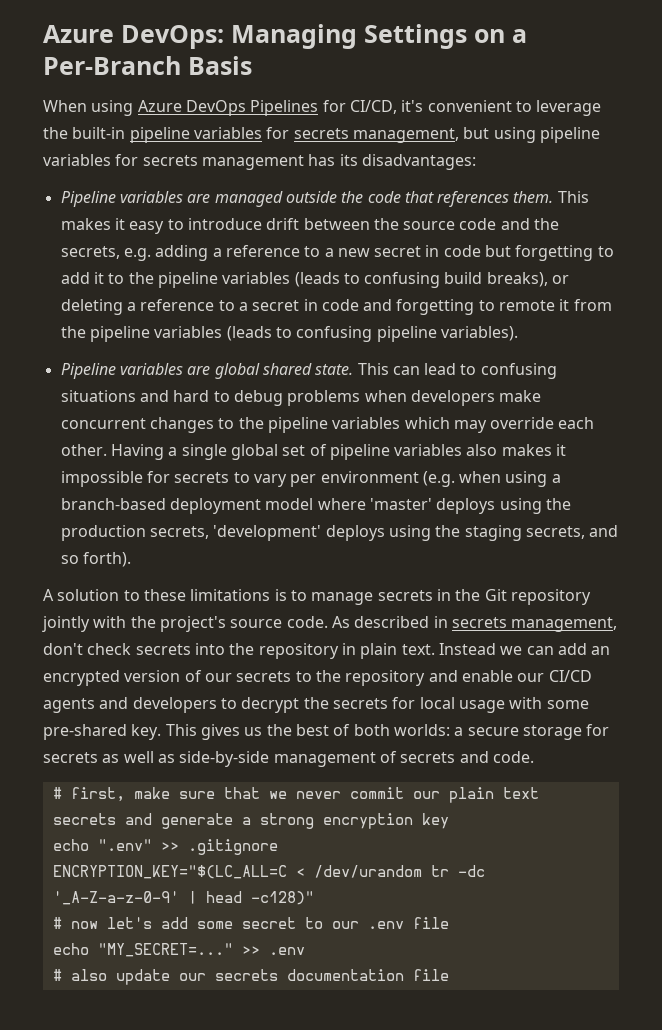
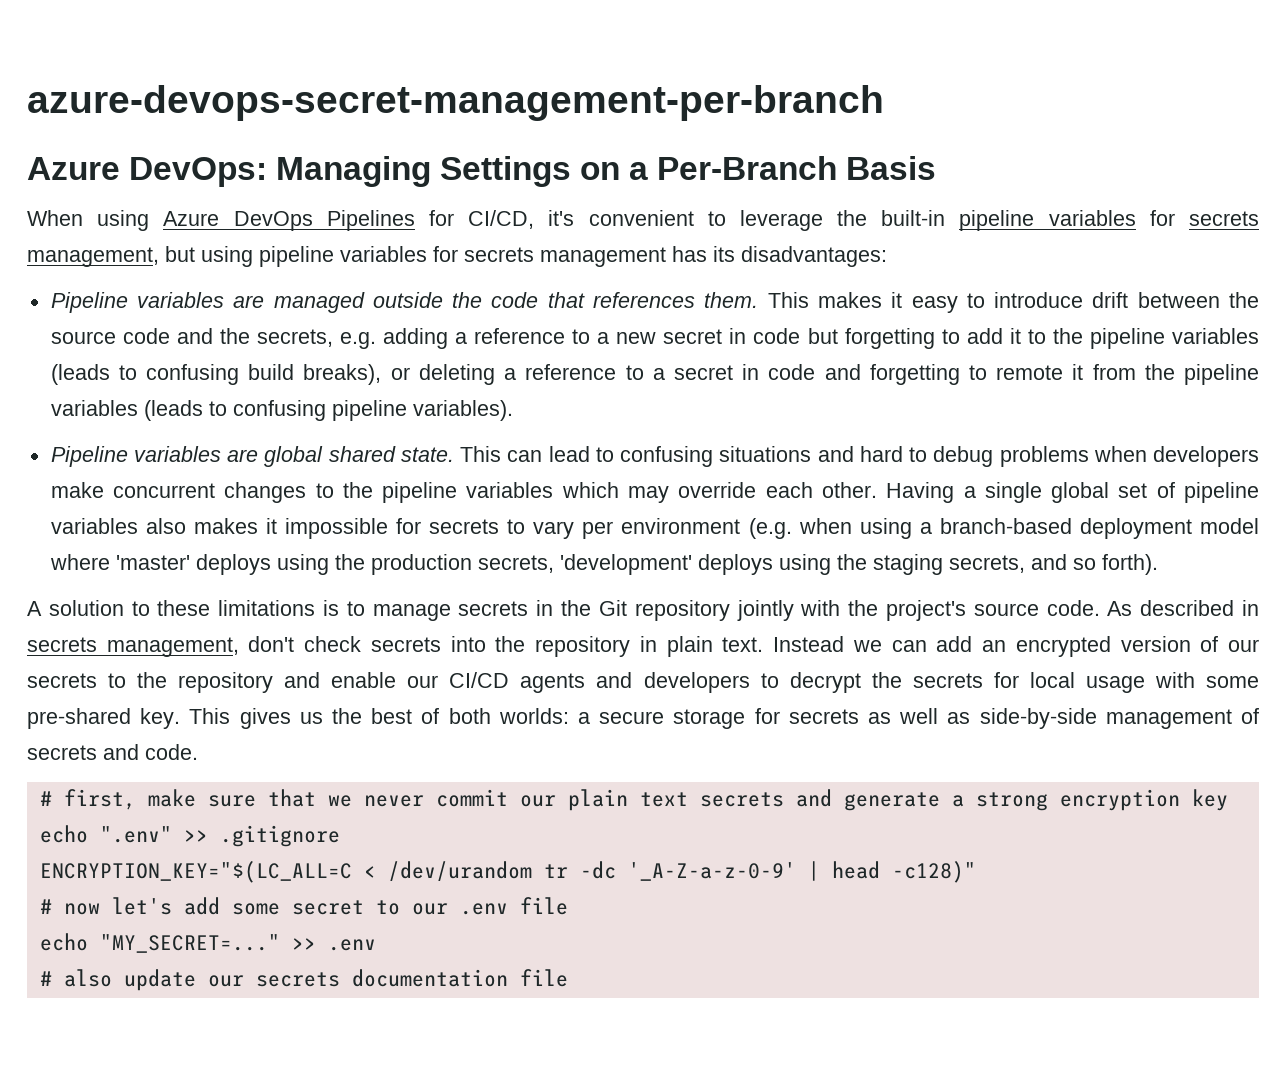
(43, 34) none -> [27,85,884,121] azure-devops-secret-management-per-branch //

